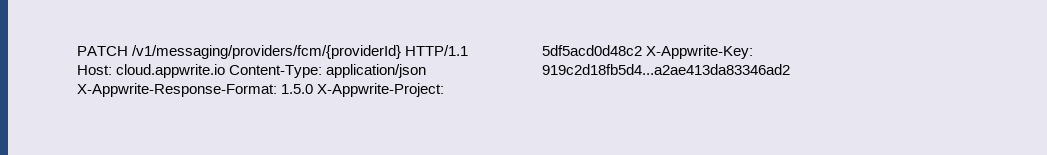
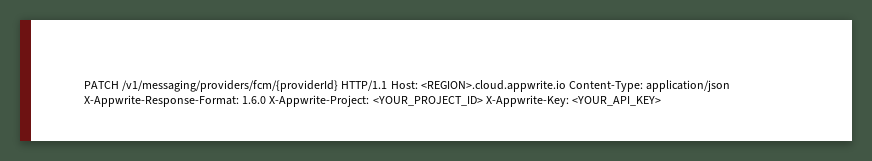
[116,64,226,78] cloud.appwrite.io -> [420,80,566,92] <REGION>.cloud.appwrite.io
[281,83,445,97] [542,45,754,59] [542,64,790,75] 1.5.0 X-Appwrite-Project: 5df5acd0d48c2 X-Appwrite-Key: 919c2d18fb5d4...a2ae413da83346ad2 -> [242,95,662,107] 1.6.0 X-Appwrite-Project: <YOUR_PROJECT_ID> X-Appwrite-Key: <YOUR_API_KEY>

